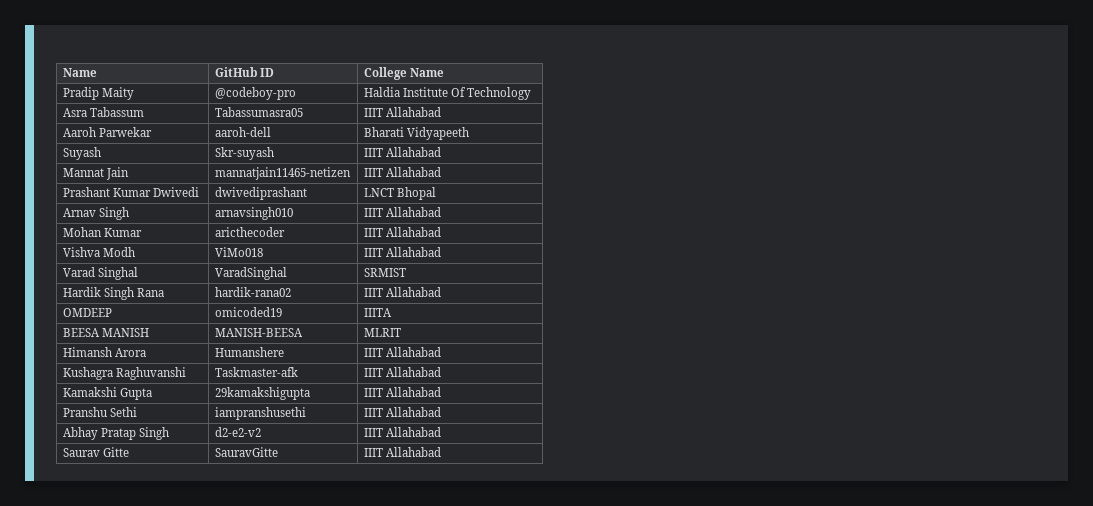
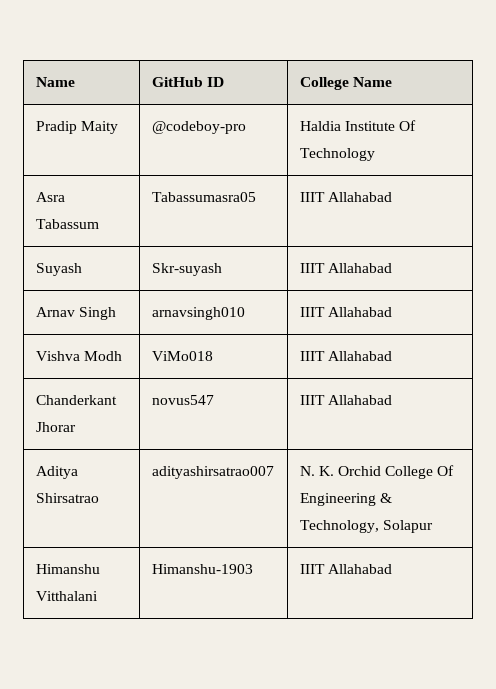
[62,127,152,137] [214,127,271,137] [363,127,469,140] // Aaroh Parwekar | aaroh-dell | Bharati Vidyapeeth -> (392, 197) none
[62,167,129,180] [214,167,351,180] [363,167,441,177] [62,187,199,197] [214,187,307,200] [363,187,436,200] // Mannat Jain | mannatjain11465-netizen | IIIT Allahabad // Prashant Kumar Dwivedi | dwivediprashant | LNCT Bhopal -> (392, 268) none
[62,227,142,237] [214,227,285,237] [363,227,441,237] // Mohan Kumar | aricthecoder | IIIT Allahabad -> (392, 312) none
[62,267,138,280] [214,267,287,280] [363,268,406,277] [62,287,164,300] [214,287,291,297] [363,287,441,297] [62,308,112,317] [214,307,282,317] [363,308,392,317] [62,328,149,337] [214,328,303,337] [363,328,401,337] [62,347,146,357] [214,347,284,357] [363,347,441,357] [62,367,186,380] [214,367,298,377] [363,367,441,377] [62,387,152,400] [214,387,310,400] [363,387,441,397] [62,407,137,417] [214,407,306,420] [363,407,441,417] [62,427,169,440] [214,427,261,437] [363,427,441,437] [62,447,129,457] [214,447,278,457] Varad Singhal | VaradSinghal | SRMIST // Hardik Singh Rana | hardik-rana02 | IIIT Allahabad // OMDEEP | omicoded19 | IIITA // BEESA MANISH | MANISH-BEESA | MLRIT // Himansh Arora | Humanshere | IIIT Allahabad // Kushagra Raghuvanshi | Taskmaster-afk | IIIT Allahabad // Kamakshi Gupta | 29kamakshigupta | IIIT Allahabad // Pranshu Sethi | iampranshusethi | IIIT Allahabad // Abhay Pratap Singh | d2-e2-v2 | IIIT Allahabad // Saurav Gitte | SauravGitte -> [35,395,117,405] [35,422,76,432] [151,395,214,405] [299,395,392,405] [35,466,78,479] [35,493,99,503] [151,466,274,479] [299,465,455,479] [299,493,392,506] [299,520,433,533] [35,564,100,574] [35,591,98,601] [151,564,253,574] Chanderkant Jhorar | novus547 | IIIT Allahabad // Aditya Shirsatrao | adityashirsatrao007 | N. K. Orchid College Of Engineering & Technology, Solapur // Himanshu Vitthalani | Himanshu-1903

